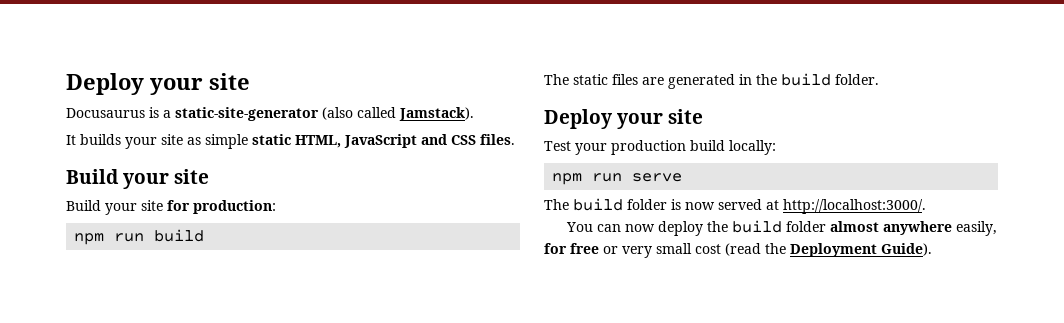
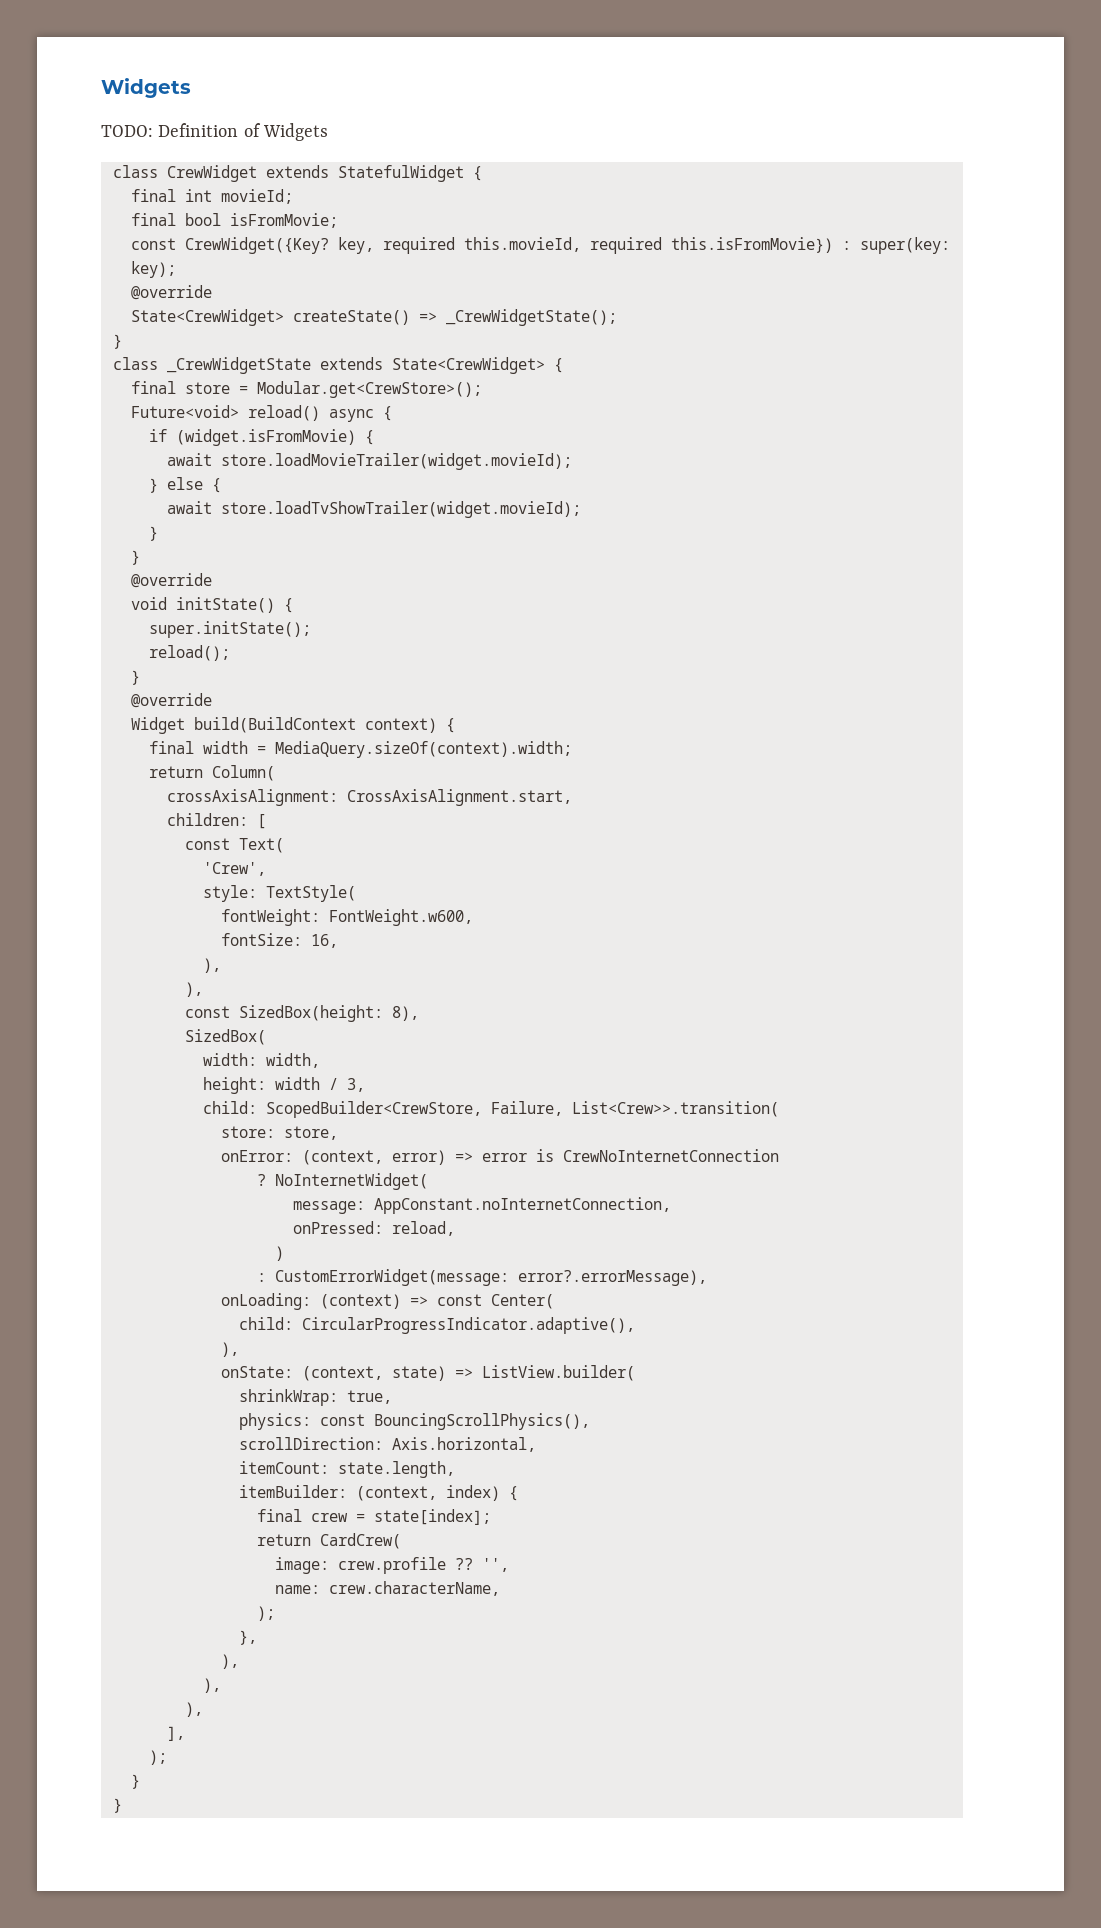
[66,73,250,95] [66,107,474,121] [66,134,515,149] [66,169,210,189] [66,200,276,215] [74,229,205,245] [544,73,879,89] [544,109,704,129] [544,140,776,155] [552,173,683,185] [544,198,926,214] [566,220,998,236] [544,243,932,258] Deploy your site // Docusaurus is a static-site-generator (also called Jamstack). // It builds your site as simple static HTML, JavaScript and CSS files. // Build your site // Build your site for production: // npm run build // The static files are generated in the build folder. // Deploy your site // Test your production build locally: // npm run serve // The build folder is now served at http://localhost:3000/. // You can now deploy the build folder almost anywhere easily, for free or very small cost (read the Deployment Guide). -> [101,78,191,98] [101,123,328,141] [112,165,482,182] [130,189,293,204] [130,213,338,228] [130,237,950,254] [130,261,176,278] [130,285,212,300] [130,309,617,326] [112,334,122,349] [112,357,563,374] [130,381,482,398] [130,405,392,422] [148,429,374,446] [166,453,572,470] [148,477,221,493] [166,501,581,518] [148,526,158,541] [130,550,140,565] [130,573,212,588] [130,597,293,613] [148,621,311,638] [148,645,230,661] [130,670,140,685] [130,693,212,708] [130,717,455,734] [148,741,572,758] [148,765,275,781] [166,789,572,806] [166,813,266,829] [184,838,284,853] [202,862,266,876] [202,885,356,902] [220,909,473,926] [220,933,338,948] [202,958,221,973] [184,982,203,997] [184,1005,419,1022] [184,1029,266,1045] [202,1053,320,1068] [202,1077,365,1094] [202,1101,779,1118] [220,1126,338,1140] [220,1149,779,1165] [256,1173,428,1190] [292,1197,671,1214] [292,1221,455,1236] [274,1246,284,1261] [256,1269,707,1286] [220,1293,554,1310] [238,1317,635,1334] [220,1342,239,1357] [220,1365,635,1381] [238,1389,392,1406] [238,1413,590,1430] [238,1437,536,1452] [238,1461,455,1478] [238,1485,518,1501] [256,1509,491,1525] [256,1533,401,1549] [274,1557,509,1574] [274,1581,500,1596] [256,1606,275,1621] [238,1630,257,1645] [220,1654,239,1669] [202,1678,221,1693] [184,1702,203,1717] [166,1726,185,1741] [148,1750,167,1765] [130,1774,140,1789] [112,1798,122,1813] Widgets // TODO: Definition of Widgets // class CrewWidget extends StatefulWidget { // final int movieId; // final bool isFromMovie; // const CrewWidget({Key? key, required this.movieId, required this.isFromMovie}) : super(key: key); // @override // State<CrewWidget> createState() => _CrewWidgetState(); // } // class _CrewWidgetState extends State<CrewWidget> { // final store = Modular.get<CrewStore>(); // Future<void> reload() async { // if (widget.isFromMovie) { // await store.loadMovieTrailer(widget.movieId); // } else { // await store.loadTvShowTrailer(widget.movieId); // } // } // @override // void initState() { // super.initState(); // reload(); // } // @override // Widget build(BuildContext context) { // final width = MediaQuery.sizeOf(context).width; // return Column( // crossAxisAlignment: CrossAxisAlignment.start, // children: [ // const Text( // 'Crew', // style: TextStyle( // fontWeight: FontWeight.w600, // fontSize: 16, // ), // ), // const SizedBox(height: 8), // SizedBox( // width: width, // height: width / 3, // child: ScopedBuilder<CrewStore, Failure, List<Crew>>.transition( // store: store, // onError: (context, error) => error is CrewNoInternetConnection // ? NoInternetWidget( // message: AppConstant.noInternetConnection, // onPressed: reload, // ) // : CustomErrorWidget(message: error?.errorMessage), // onLoading: (context) => const Center( // child: CircularProgressIndicator.adaptive(), // ), // onState: (context, state) => ListView.builder( // shrinkWrap: true, // physics: const BouncingScrollPhysics(), // scrollDirection: Axis.horizontal, // itemCount: state.length, // itemBuilder: (context, index) { // final crew = state[index]; // return CardCrew( // image: crew.profile ?? '', // name: crew.characterName, // ); // }, // ), // ), // ), // ], // ); // } // }

